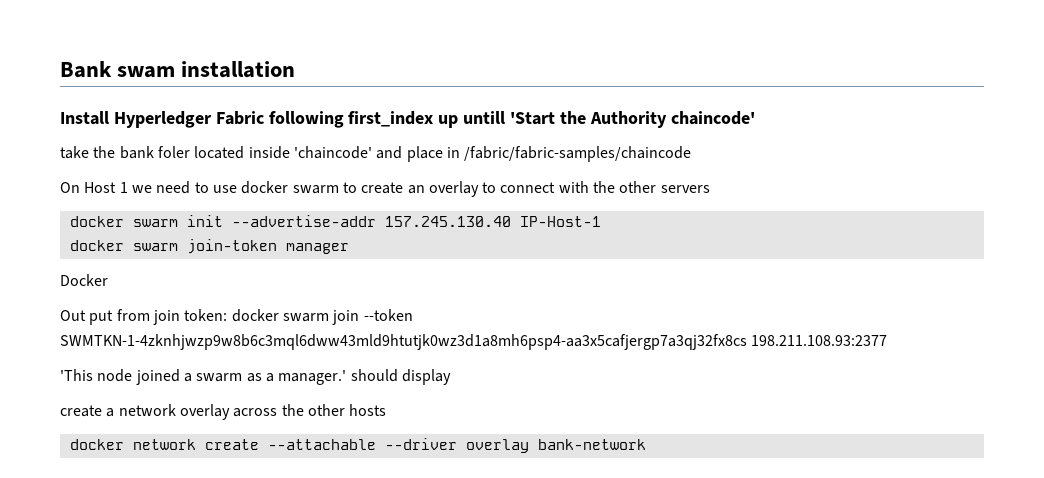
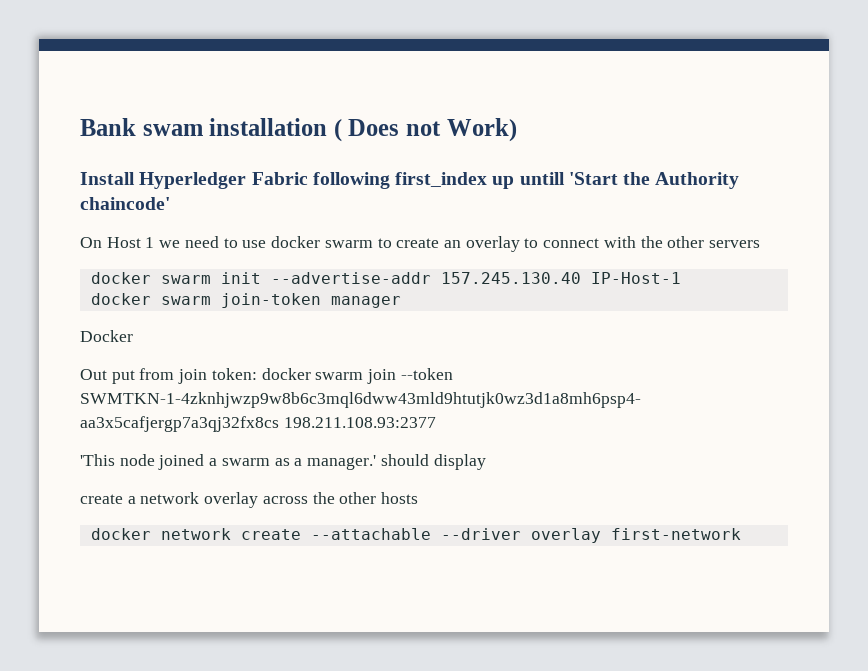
(296, 69) none -> [333,118,517,142] ( Does not Work)
[60,146,692,162] // take the bank foler located inside 'chaincode' and place in /fabric/fabric-samples/chaincode -> (170, 203) none
[537,439,646,450] bank-network -> [610,528,741,540] first-network

